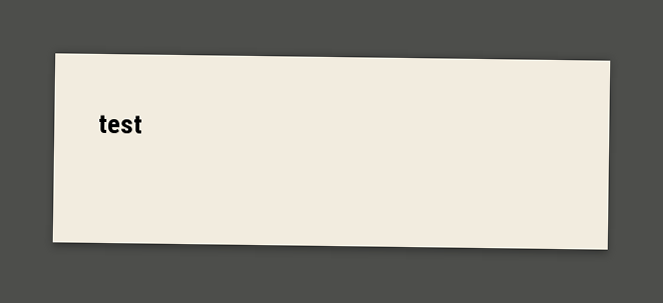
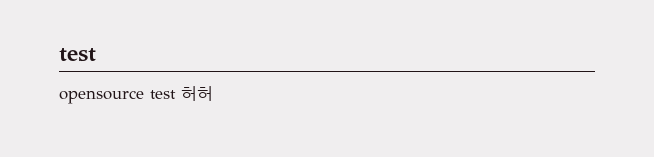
[98,114,143,134] test -> [59,48,96,62] [59,86,213,104] test // opensource test 허허

